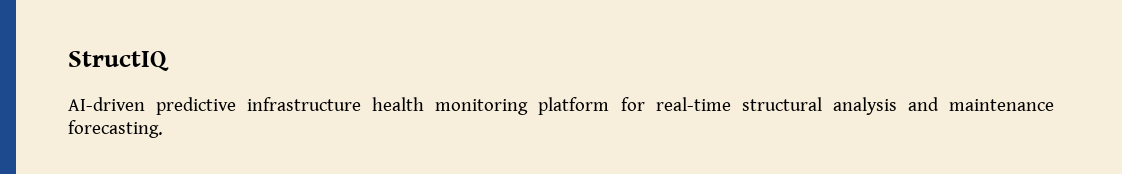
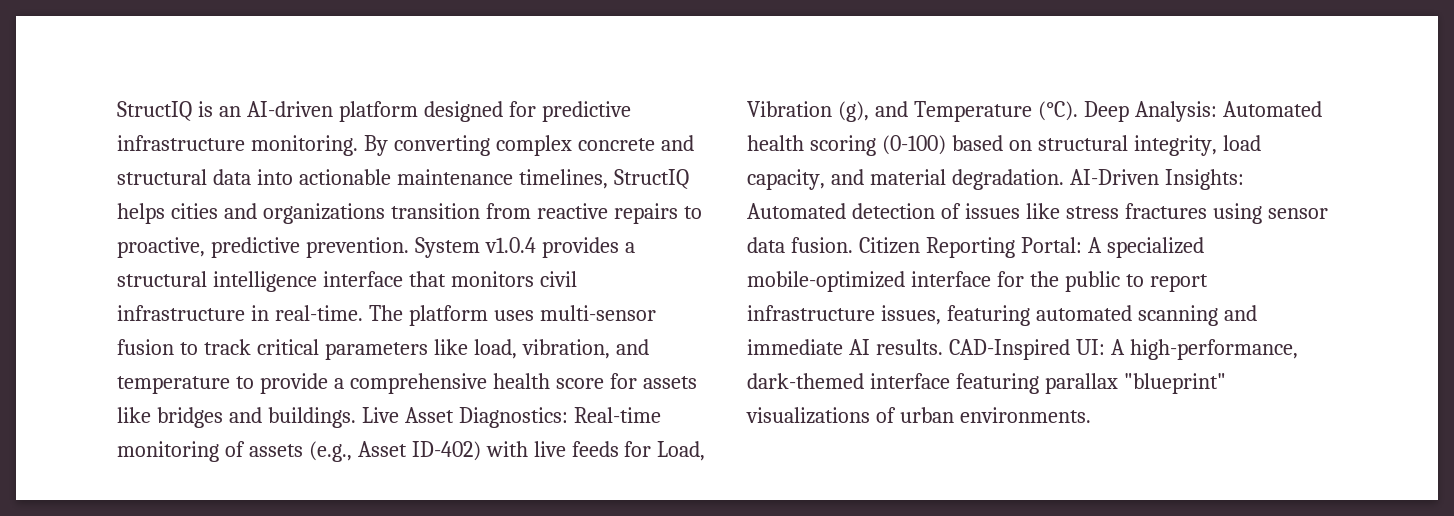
[68,51,169,71] [68,97,1054,115] [68,120,163,138] StructIQ // AI-driven predictive infrastructure health monitoring platform for real-time structural analysis and maintenance forecasting. -> [117,101,631,122] [117,135,694,156] [117,169,689,189] [117,203,702,224] [117,237,635,258] [117,271,577,292] [117,305,656,326] [117,339,649,360] [117,373,697,394] [117,407,661,428] [117,441,706,462] [747,101,1322,122] [747,135,1261,156] [747,169,1244,190] [747,203,1328,224] [747,237,1204,258] [747,271,1208,292] [747,305,1257,326] [747,339,1298,360] [747,373,1226,394] [746,407,1091,424] StructIQ is an AI-driven platform designed for predictive infrastructure monitoring. By converting complex concrete and structural data into actionable maintenance timelines, StructIQ helps cities and organizations transition from reactive repairs to proactive, predictive prevention. System v1.0.4 provides a structural intelligence interface that monitors civil infrastructure in real-time. The platform uses multi-sensor fusion to track critical parameters like load, vibration, and temperature to provide a comprehensive health score for assets like bridges and buildings. Live Asset Diagnostics: Real-time monitoring of assets (e.g., Asset ID-402) with live feeds for Load, Vibration (g), and Temperature (°C). Deep Analysis: Automated health scoring (0-100) based on structural integrity, load capacity, and material degradation. AI-Driven Insights: Automated detection of issues like stress fractures using sensor data fusion. Citizen Reporting Portal: A specialized mobile-optimized interface for the public to report infrastructure issues, featuring automated scanning and immediate AI results. CAD-Inspired UI: A high-performance, dark-themed interface featuring parallax "blueprint" visualizations of urban environments.

